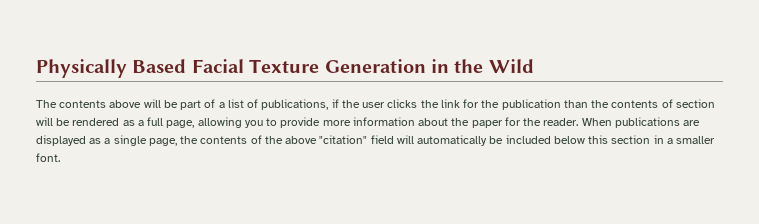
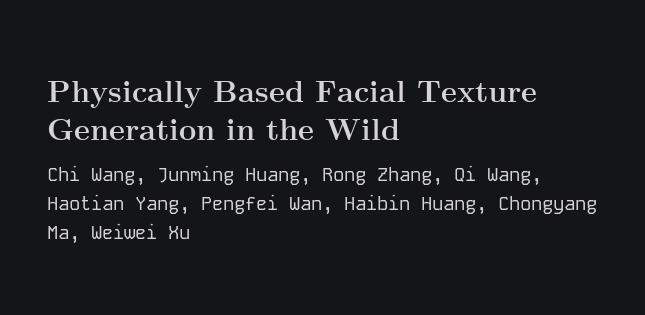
[36,99,715,110] [36,117,701,128] [36,135,716,146] [36,153,60,162] The contents above will be part of a list of publications, if the user clicks the link for the publication than the contents of section will be rendered as a full page, allowing you to provide more information about the paper for the reader. When publications are displayed as a single page, the contents of the above "citation" field will automatically be included below this section in a smaller font. -> [47,165,542,186] [47,194,597,215] [47,223,190,244] Chi Wang, Junming Huang, Rong Zhang, Qi Wang, Haotian Yang, Pengfei Wan, Haibin Huang, Chongyang Ma, Weiwei Xu

